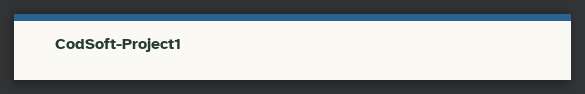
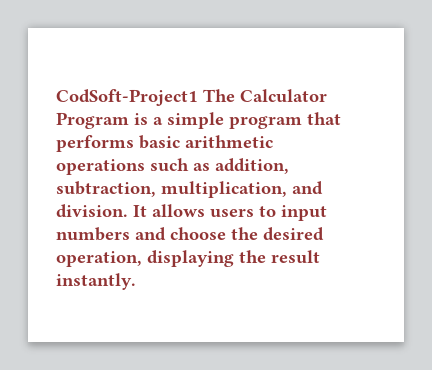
(181, 45) none -> [203,89,327,103] [56,112,341,129] [56,135,273,152] [56,158,289,175] [56,181,323,198] [56,204,327,221] [56,227,324,241] [56,250,320,267] [56,273,136,290] The Calculator Program is a simple program that performs basic arithmetic operations such as addition, subtraction, multiplication, and division. It allows users to input numbers and choose the desired operation, displaying the result instantly.

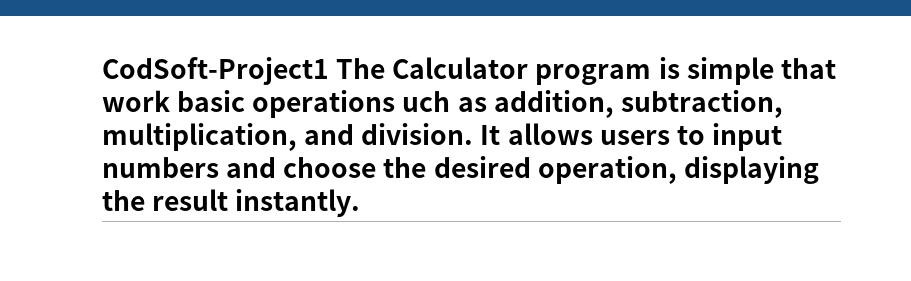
[56,112,341,129] [56,135,273,152] [56,158,189,175] Program is a simple program that performs basic arithmetic operations such -> [535,57,836,85] [102,90,451,118] program is simple that work basic operations uch

